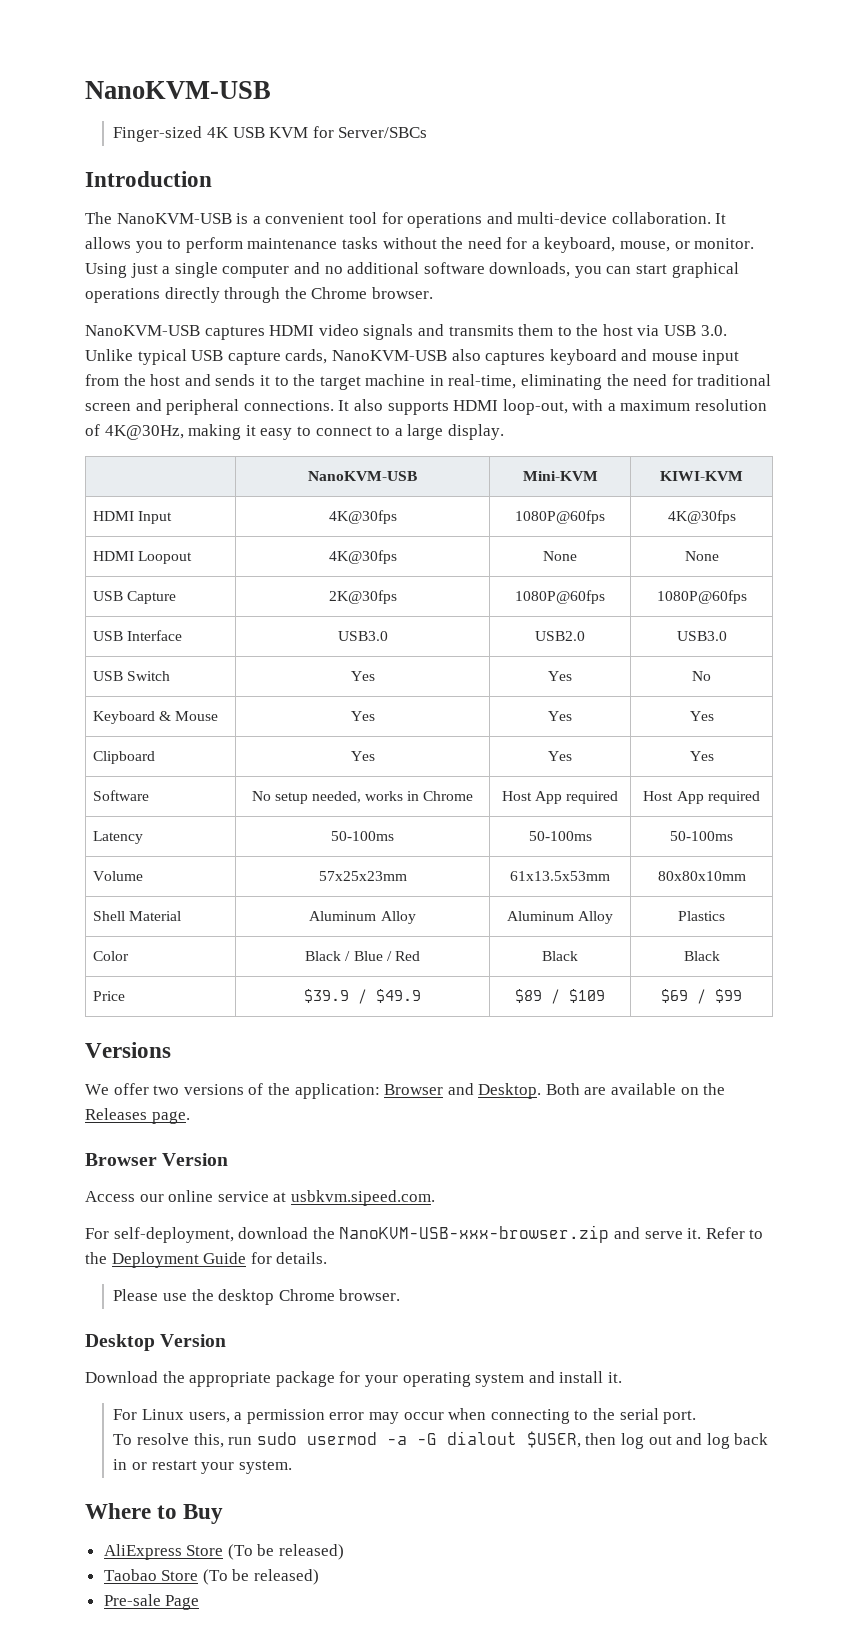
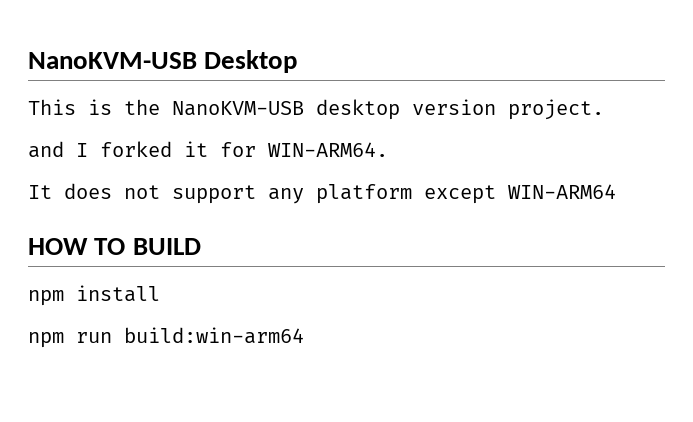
[85,81,271,99] [113,126,428,142] [85,171,212,187] [85,212,727,228] [85,237,755,253] [85,262,739,278] [85,287,433,303] [85,324,727,340] [85,349,740,365] [85,374,772,390] [85,399,768,415] [85,424,504,440] [308,471,417,481] [522,471,598,481] [660,471,743,481] [93,511,173,524] [328,510,397,524] [515,510,605,524] [667,510,736,524] [93,551,193,564] [328,550,397,564] [543,551,577,561] [684,551,719,561] [93,591,177,604] [328,590,397,604] [515,590,605,604] [656,590,747,604] [93,630,183,641] [337,631,388,641] [535,631,585,641] [676,631,727,641] [93,671,171,681] [350,671,375,681] [548,671,572,681] [692,671,711,681] [93,711,219,724] [350,711,375,721] [548,711,572,721] [689,711,714,721] [93,751,156,764] [350,751,375,761] [548,751,572,761] [689,751,714,761] [93,790,150,801] [251,791,474,804] [501,791,619,804] [643,791,760,804] [93,831,144,844] [331,831,394,841] [528,831,592,841] [670,831,733,841] [93,871,144,881] [318,871,407,881] [510,871,610,881] [657,871,746,881] [93,911,182,921] [309,911,416,924] [506,911,614,924] [678,911,725,921] [93,951,130,961] [305,951,420,961] [542,951,578,961] [683,951,720,961] [93,991,126,1001] [304,989,421,1004] [515,989,605,1004] [661,989,742,1004] [85,1042,171,1058] [85,1083,726,1099] [85,1108,190,1124] [85,1153,229,1166] [85,1190,435,1206] [85,1225,764,1243] [85,1252,328,1268] [113,1289,401,1305] [85,1334,227,1351] [85,1371,622,1387] [113,1408,697,1424] [113,1431,769,1449] [113,1459,292,1474] [85,1503,224,1524] [103,1544,345,1560] [103,1569,320,1585] [103,1594,200,1610] NanoKVM-USB // Finger-sized 4K USB KVM for Server/SBCs // Introduction // The NanoKVM-USB is a convenient tool for operations and multi-device collaboration. It allows you to perform maintenance tasks without the need for a keyboard, mouse, or monitor. Using just a single computer and no additional software downloads, you can start graphical operations directly through the Chrome browser. // NanoKVM-USB captures HDMI video signals and transmits them to the host via USB 3.0. Unlike typical USB capture cards, NanoKVM-USB also captures keyboard and mouse input from the host and sends it to the target machine in real-time, eliminating the need for traditional screen and peripheral connections. It also supports HDMI loop-out, with a maximum resolution of 4K@30Hz, making it easy to connect to a large display. // | NanoKVM-USB | Mini-KVM | KIWI-KVM // HDMI Input | 4K@30fps | 1080P@60fps | 4K@30fps // HDMI Loopout | 4K@30fps | None | None // USB Capture | 2K@30fps | 1080P@60fps | 1080P@60fps // USB Interface | USB3.0 | USB2.0 | USB3.0 // USB Switch | Yes | Yes | No // Keyboard & Mouse | Yes | Yes | Yes // Clipboard | Yes | Yes | Yes // Software | No setup needed, works in Chrome | Host App required | Host App required // Latency | 50-100ms | 50-100ms | 50-100ms // Volume | 57x25x23mm | 61x13.5x53mm | 80x80x10mm // Shell Material | Aluminum Alloy | Aluminum Alloy | Plastics // Color | Black / Blue / Red | Black | Black // Price | $39.9 / $49.9 | $89 / $109 | $69 / $99 // Versions // We offer two versions of the application: Browser and Desktop. Both are available on the Releases page. // Browser Version // Access our online service at usbkvm.sipeed.com. // For self-deployment, download the NanoKVM-USB-xxx-browser.zip and serve it. Refer to the Deployment Guide for details. // Please use the desktop Chrome browser. // Desktop Version // Download the appropriate package for your operating system and install it. // For Linux users, a permission error may occur when connecting to the serial port. // To resolve this, run sudo usermod -a -G dialout $USER, then log out and log back in or restart your system. // Where to Buy // AliExpress Store (To be released) // Taobao Store (To be released) // Pre-sale Page -> [28,50,298,73] [28,99,604,120] [28,141,388,158] [28,183,616,204] [28,238,201,255] [28,285,160,306] [28,327,304,348] NanoKVM-USB Desktop // This is the NanoKVM-USB desktop version project. // and I forked it for WIN-ARM64. // It does not support any platform except WIN-ARM64 // HOW TO BUILD // npm install // npm run build:win-arm64

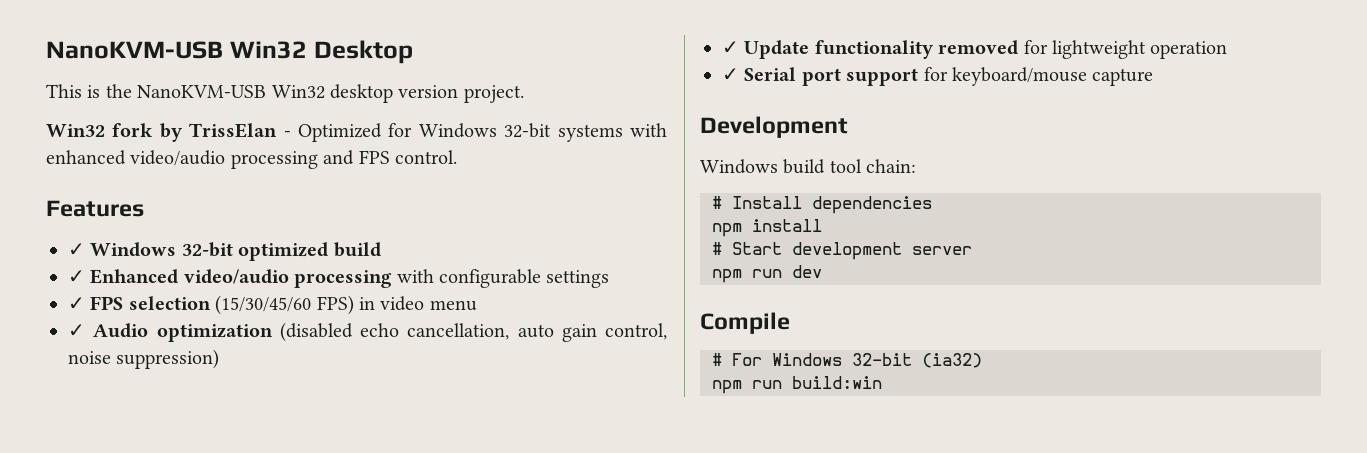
[28,52,197,69] NanoKVM-USB -> [46,41,307,59] NanoKVM-USB Win32
(304, 108) none -> [271,85,325,99] Win32
[28,141,388,158] [28,183,616,204] [28,238,201,255] [28,285,160,306] [28,327,304,348] and I forked it for WIN-ARM64. // It does not support any platform except WIN-ARM64 // HOW TO BUILD // npm install // npm run build:win-arm64 -> [46,123,667,142] [46,150,457,169] [46,200,144,217] [68,242,381,261] [68,269,610,288] [68,295,477,315] [68,322,667,342] [68,349,220,369] [722,40,1228,59] [722,67,1154,86] [700,116,848,138] [700,159,917,174] [712,196,932,214] [712,219,822,237] [712,242,972,260] [712,265,822,283] [700,312,790,334] [712,353,982,368] [712,376,882,394] Win32 fork by TrissElan - Optimized for Windows 32-bit systems with enhanced video/audio processing and FPS control. // Features // ✓ Windows 32-bit optimized build // ✓ Enhanced video/audio processing with configurable settings // ✓ FPS selection (15/30/45/60 FPS) in video menu // ✓ Audio optimization (disabled echo cancellation, auto gain control, noise suppression) // ✓ Update functionality removed for lightweight operation // ✓ Serial port support for keyboard/mouse capture // Development // Windows build tool chain: // # Install dependencies // npm install // # Start development server // npm run dev // Compile // # For Windows 32-bit (ia32) // npm run build:win

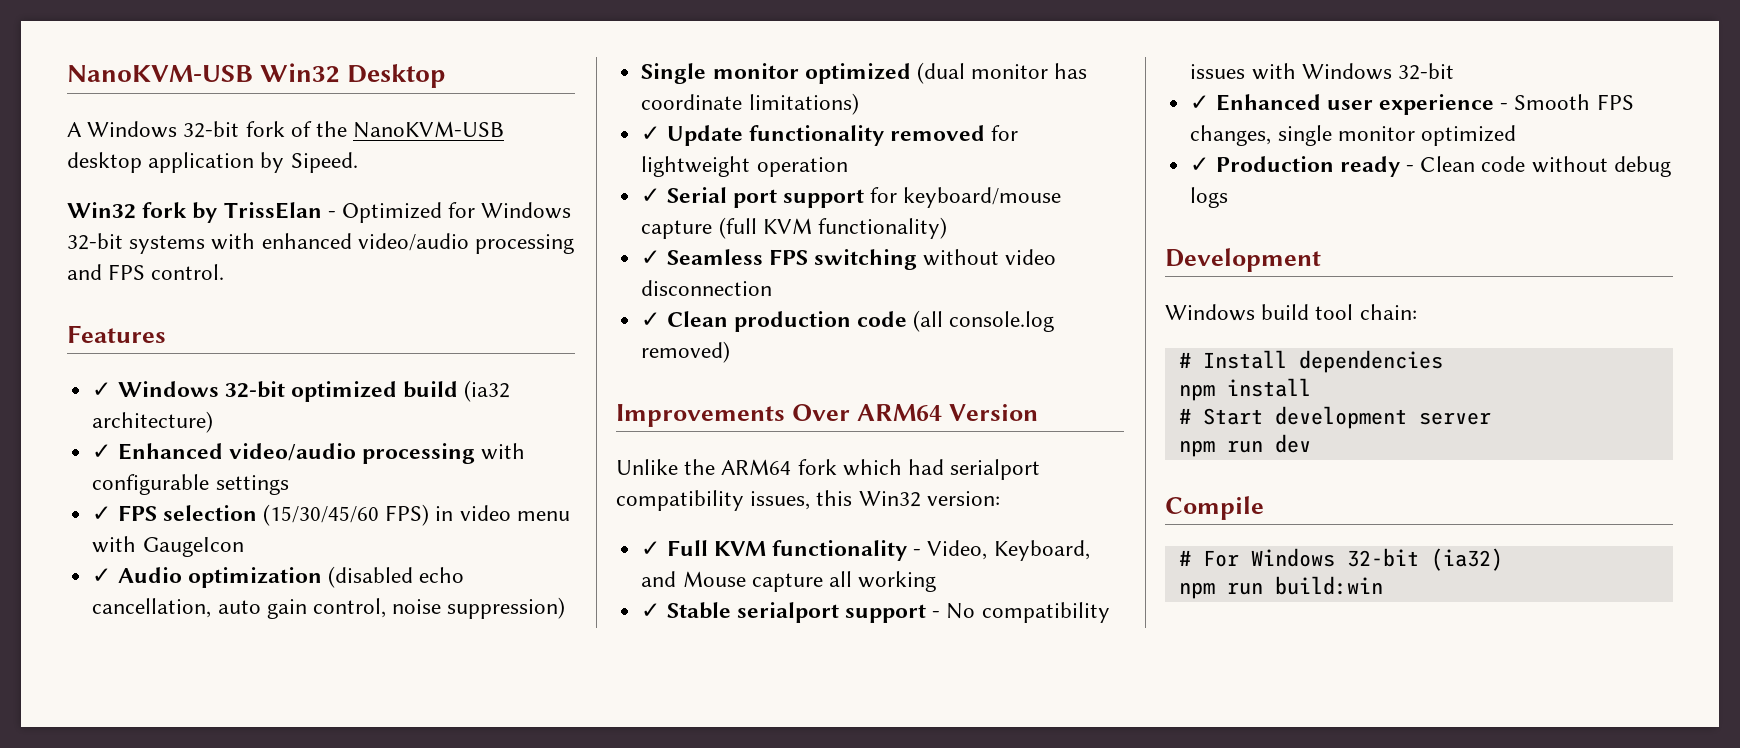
[46,84,524,103] This is the NanoKVM-USB Win32 desktop version project. -> [67,121,505,138] [67,152,358,173] A Windows 32-bit fork of the NanoKVM-USB desktop application by Sipeed.
(381, 249) none -> [464,380,511,402] [92,411,214,433] (ia32 architecture)
(477, 305) none -> [92,536,244,557] with GaugeIcon
(220, 359) none -> [641,62,1088,84] [641,93,859,115] // Single monitor optimized (dual monitor has coordinate limitations)
(1154, 77) none -> [718,217,947,239] [641,249,1057,270] [641,280,773,296] [641,310,1055,332] [641,341,731,363] [616,404,1038,427] [616,459,1041,480] [616,490,1000,511] [641,540,1090,561] [641,571,937,592] [641,602,1110,623] [1190,63,1454,80] [1190,94,1634,115] [1190,125,1516,146] [1190,156,1671,177] [1190,187,1229,208] (full KVM functionality) // ✓ Seamless FPS switching without video disconnection // ✓ Clean production code (all console.log removed) // Improvements Over ARM64 Version // Unlike the ARM64 fork which had serialport compatibility issues, this Win32 version: // ✓ Full KVM functionality - Video, Keyboard, and Mouse capture all working // ✓ Stable serialport support - No compatibility issues with Windows 32-bit // ✓ Enhanced user experience - Smooth FPS changes, single monitor optimized // ✓ Production ready - Clean code without debug logs

